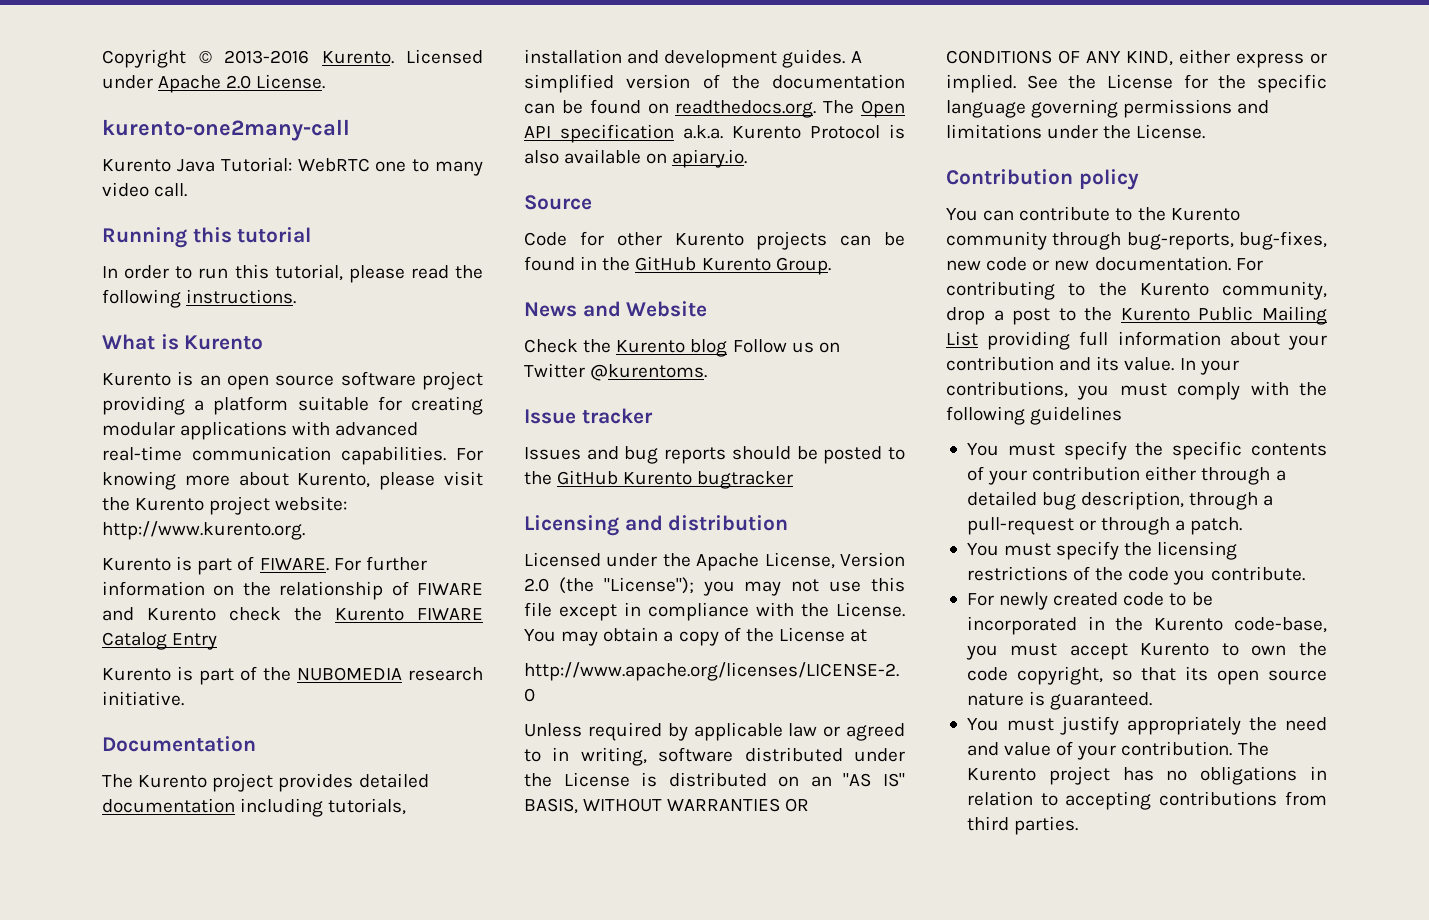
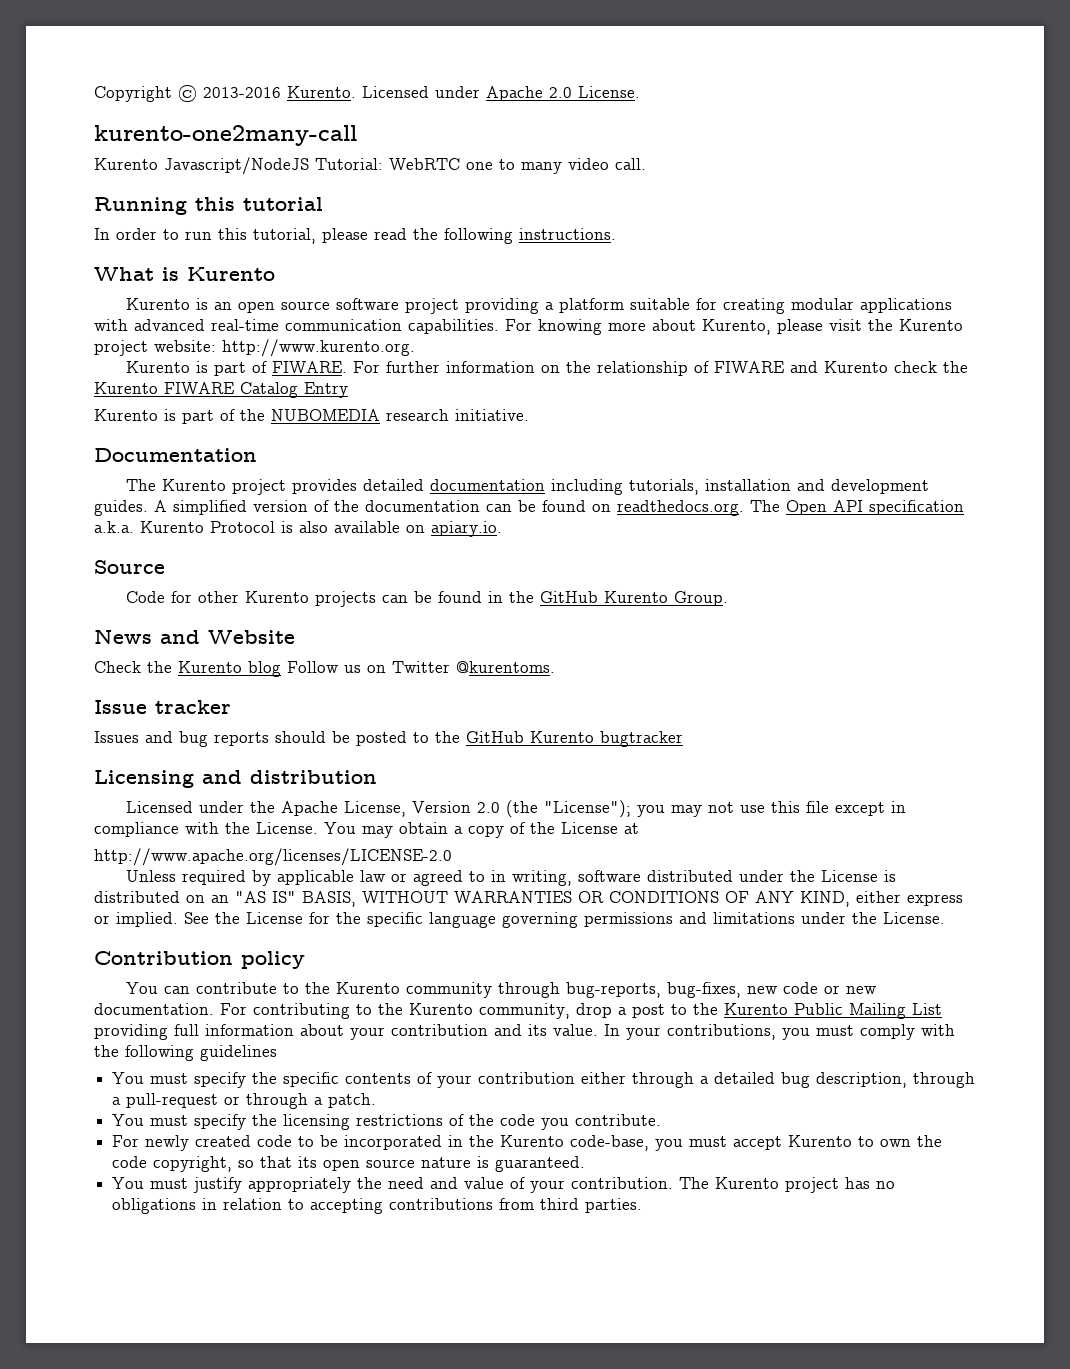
[176,159,215,172] Java -> [164,157,309,175] Javascript/NodeJS

